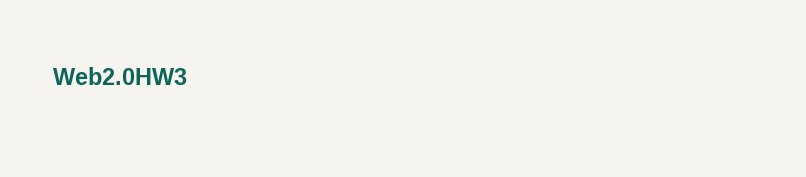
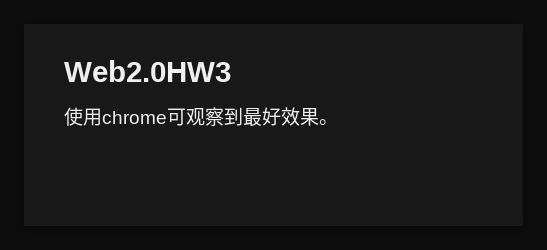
(187, 76) none -> [64,107,338,127] // 使用chrome可观察到最好效果。

